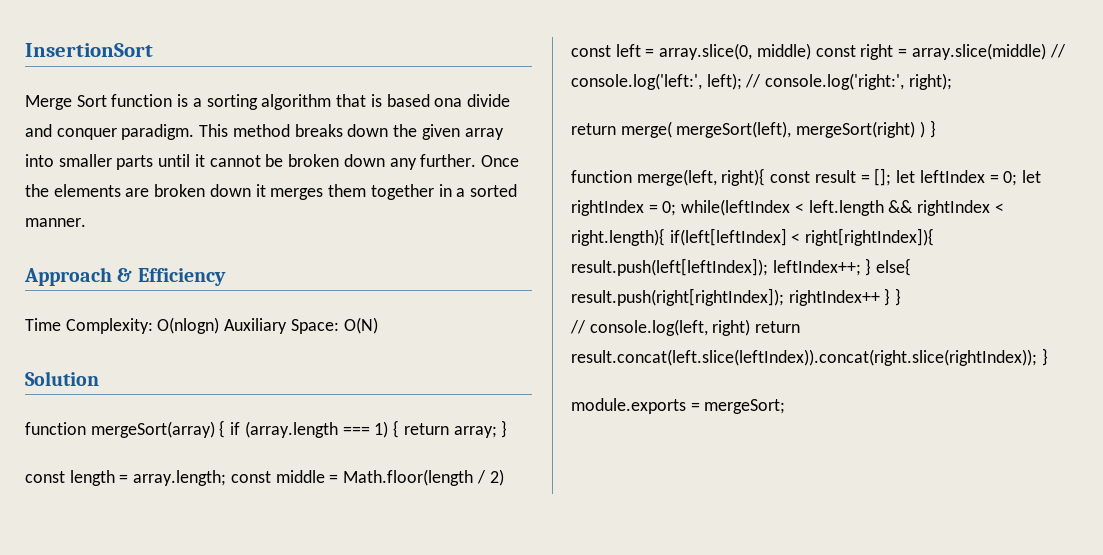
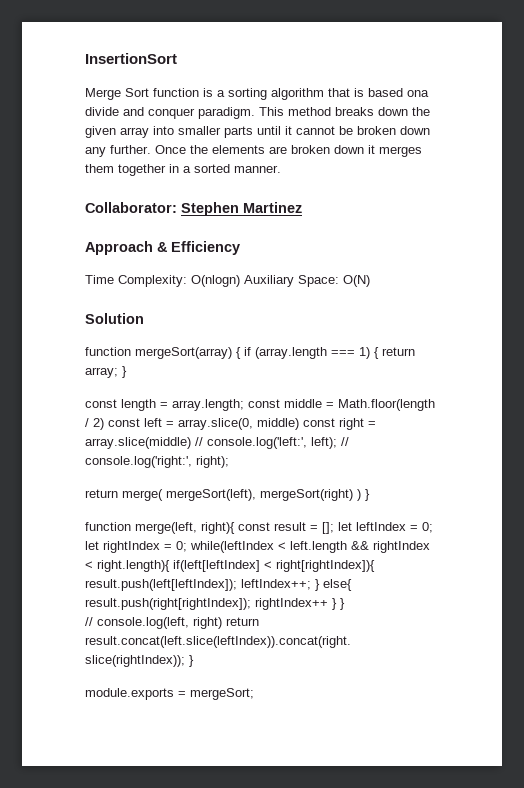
(86, 222) none -> [85,202,302,216] // Collaborator: Stephen Martinez

